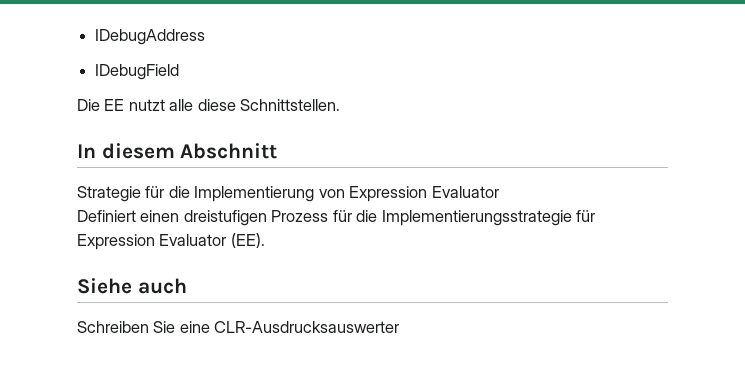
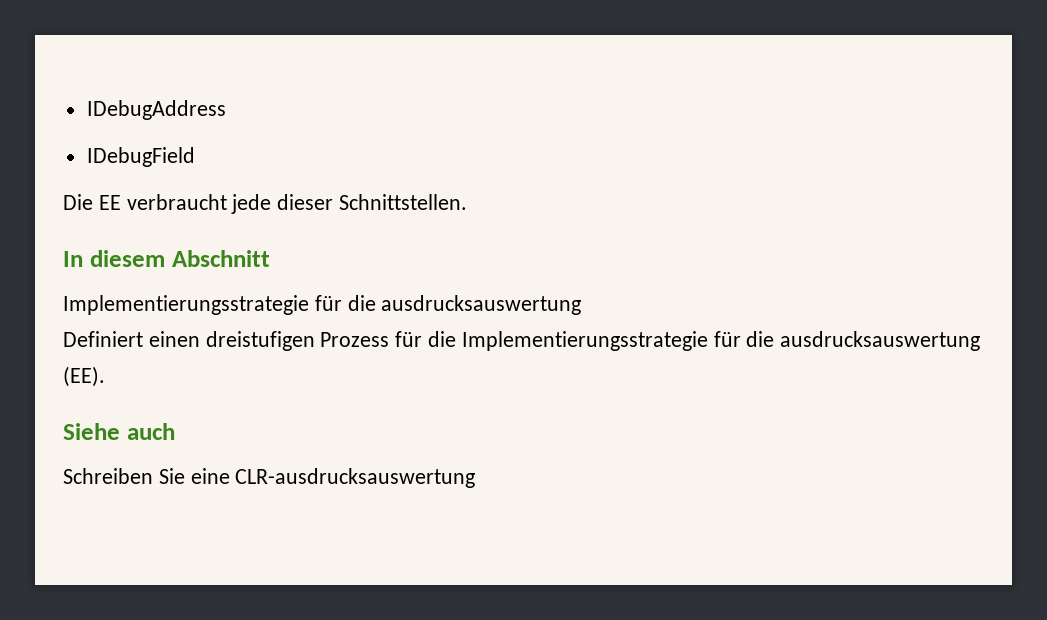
[128,99,236,111] nutzt alle diese -> [126,194,334,214] verbraucht jede dieser
[77,186,499,202] Strategie für die Implementierung von Expression Evaluator -> [63,295,582,315] Implementierungsstrategie für die ausdrucksauswertung
[77,234,227,250] Expression Evaluator -> [746,331,981,351] die ausdrucksauswertung
[214,321,400,333] CLR-Ausdrucksauswerter -> [235,468,476,488] CLR-ausdrucksauswertung

